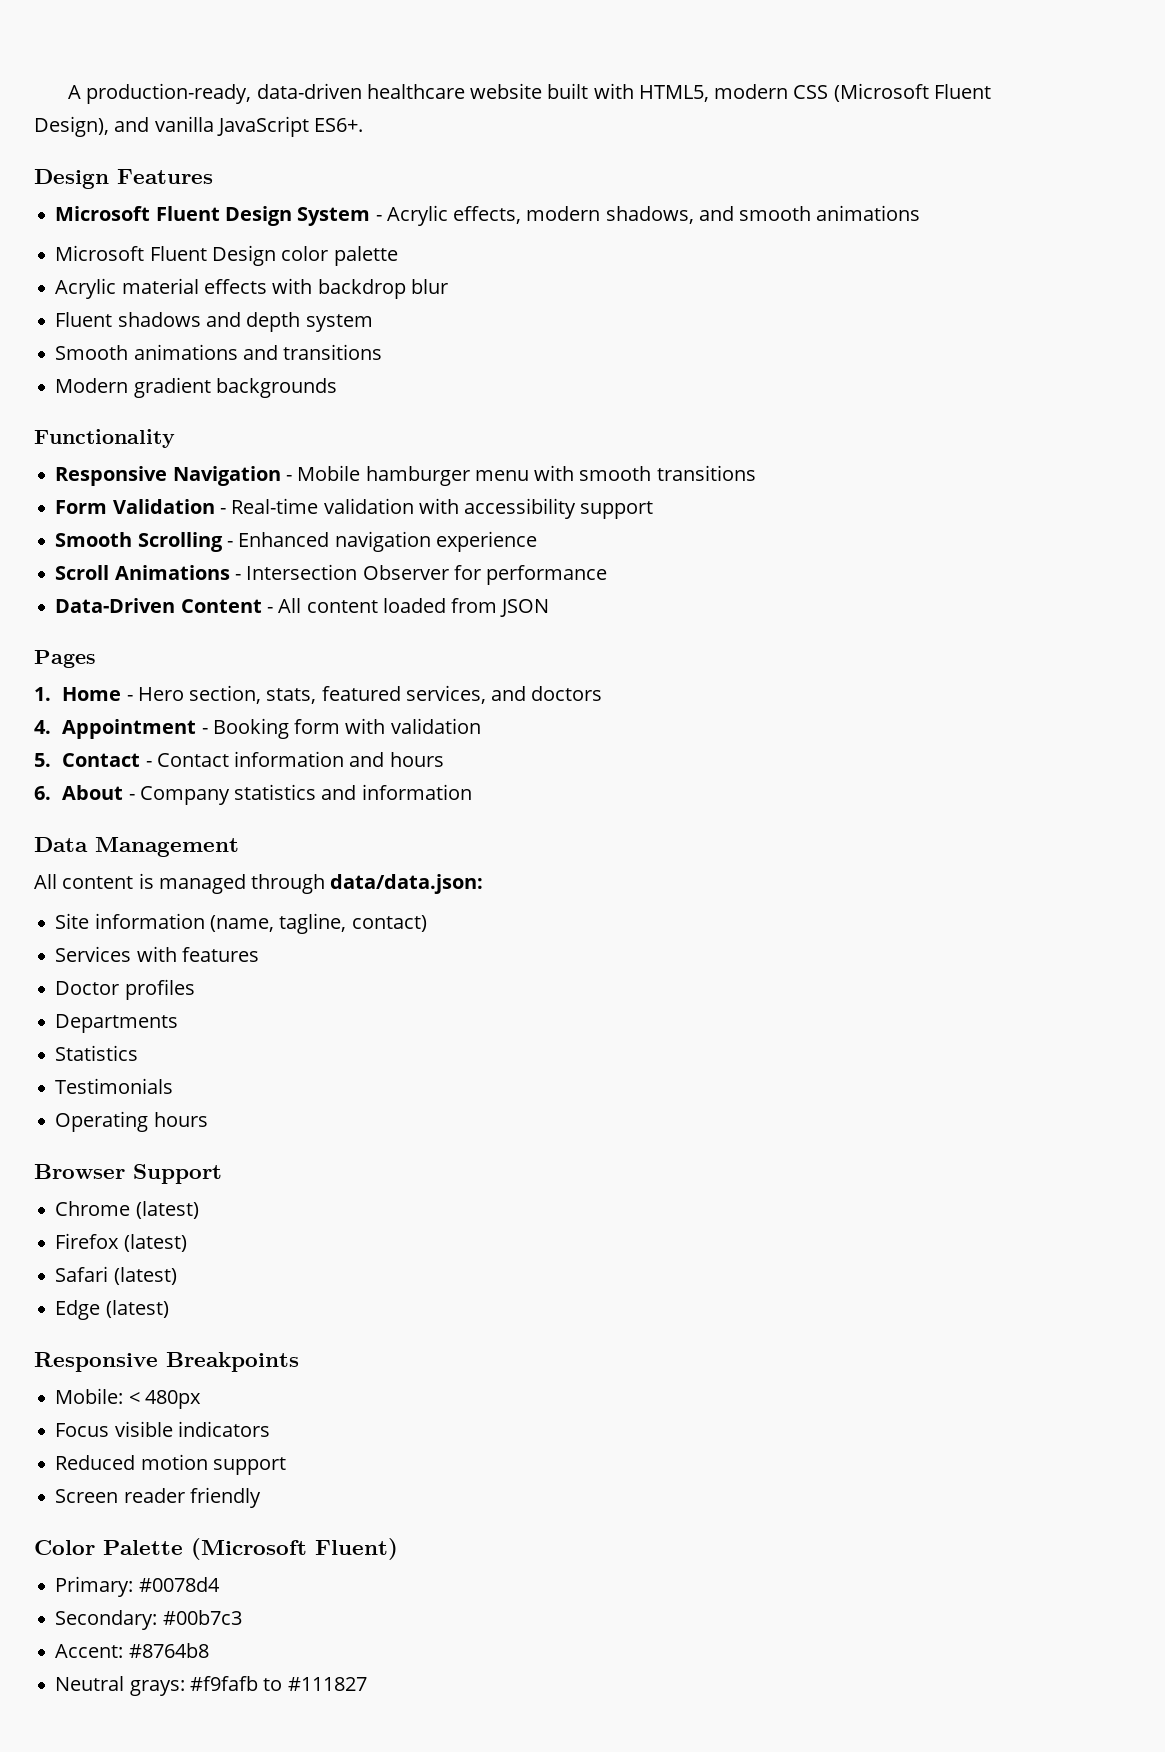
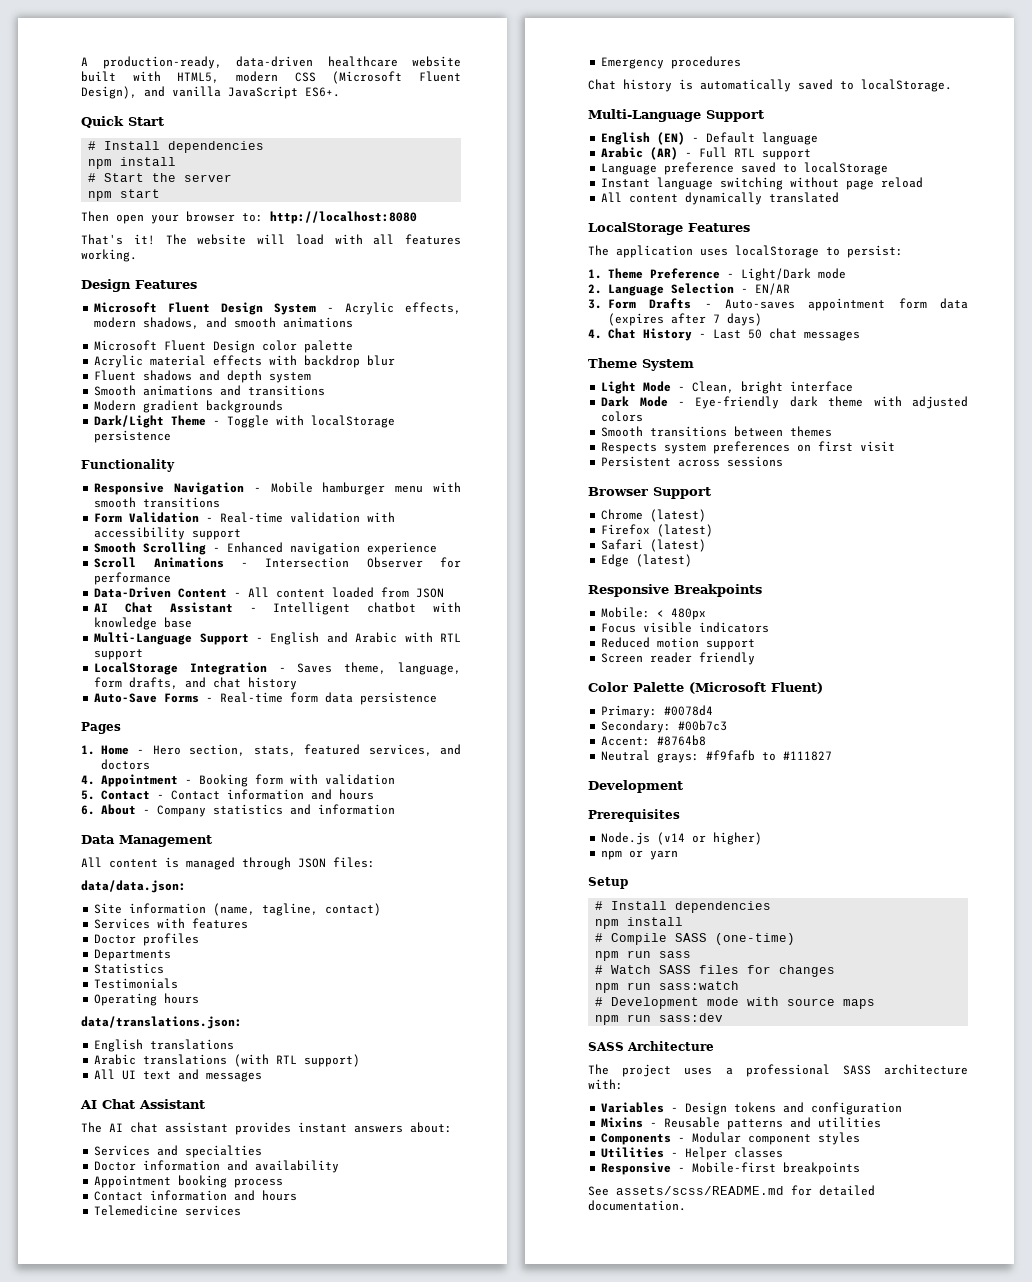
(364, 125) none -> [81,116,164,128] [88,141,265,153] [88,157,177,169] [88,173,233,182] [88,189,161,201] [81,211,417,224] [81,234,461,245] [81,249,137,262] // Quick Start // # Install dependencies // npm install // # Start the server // npm start // Then open your browser to: http://localhost:8080 // That's it! The website will load with all features working.
(337, 388) none -> [94,415,396,428] [94,430,172,443] // Dark/Light Theme - Toggle with localStorage persistence
(550, 608) none -> [94,602,462,615] [94,617,193,630] [94,632,461,645] [94,649,144,660] [94,662,461,675] [94,677,298,690] [94,692,438,705] // AI Chat Assistant - Intelligent chatbot with knowledge base // Multi-Language Support - English and Arabic with RTL support // LocalStorage Integration - Saves theme, language, form drafts, and chat history // Auto-Save Forms - Real-time form data persistence
(326, 884) none -> [298,857,375,868] JSON files: //
(208, 1119) none -> [81,1016,242,1029] [94,1039,235,1052] [94,1054,361,1067] [94,1069,263,1082] [80,1099,205,1109] [81,1122,452,1135] [94,1145,263,1158] [94,1160,340,1173] [94,1175,284,1188] [94,1190,298,1201] [94,1205,242,1216] [601,56,742,69] [588,79,952,92] [588,109,764,122] [601,132,819,145] [601,147,812,160] [601,162,889,175] [601,177,924,190] [601,192,840,205] [588,222,750,235] [588,245,903,258] [588,268,847,281] [588,283,791,296] [588,298,968,311] [608,313,763,326] [588,328,861,341] [588,358,694,371] [601,381,854,394] [601,396,968,409] [601,411,644,422] [601,426,833,437] [601,441,896,454] [601,456,784,467] // data/translations.json: // English translations // Arabic translations (with RTL support) // All UI text and messages // AI Chat Assistant // The AI chat assistant provides instant answers about: // Services and specialties // Doctor information and availability // Appointment booking process // Contact information and hours // Telemedicine services // Emergency procedures // Chat history is automatically saved to localStorage. // Multi-Language Support // English (EN) - Default language // Arabic (AR) - Full RTL support // Language preference saved to localStorage // Instant language switching without page reload // All content dynamically translated // LocalStorage Features // The application uses localStorage to persist: // 1. Theme Preference - Light/Dark mode // 2. Language Selection - EN/AR // 3. Form Drafts - Auto-saves appointment form data (expires after 7 days) // 4. Chat History - Last 50 chat messages // Theme System // Light Mode - Clean, bright interface // Dark Mode - Eye-friendly dark theme with adjusted colors // Smooth transitions between themes // Respects system preferences on first visit // Persistent across sessions
(367, 1684) none -> [588,780,683,793] [588,809,680,822] [601,832,763,845] [601,850,679,860] [588,877,628,889] [595,901,772,913] [595,917,684,929] [595,933,796,945] [595,950,692,961] [595,965,836,977] [595,981,740,993] [595,997,876,1009] [595,1013,724,1025] [588,1041,714,1051] [588,1064,968,1077] [588,1079,623,1090] [601,1102,903,1115] [601,1117,882,1130] [601,1132,861,1145] [601,1147,784,1160] [601,1162,861,1175] [588,1185,875,1196] [588,1200,686,1211] // Development // Prerequisites // Node.js (v14 or higher) // npm or yarn // Setup // # Install dependencies // npm install // # Compile SASS (one-time) // npm run sass // # Watch SASS files for changes // npm run sass:watch // # Development mode with source maps // npm run sass:dev // SASS Architecture // The project uses a professional SASS architecture with: // Variables - Design tokens and configuration // Mixins - Reusable patterns and utilities // Components - Modular component styles // Utilities - Helper classes // Responsive - Mobile-first breakpoints // See assets/scss/README.md for detailed documentation.

